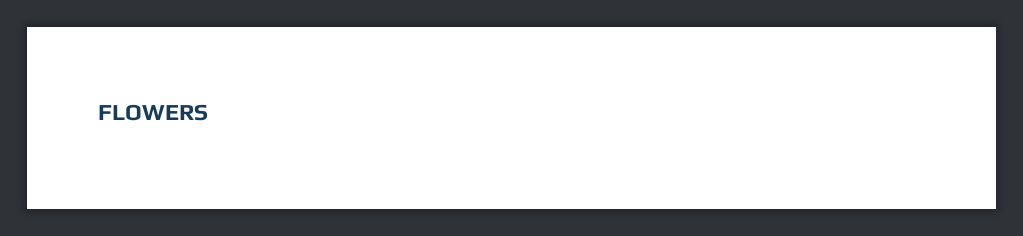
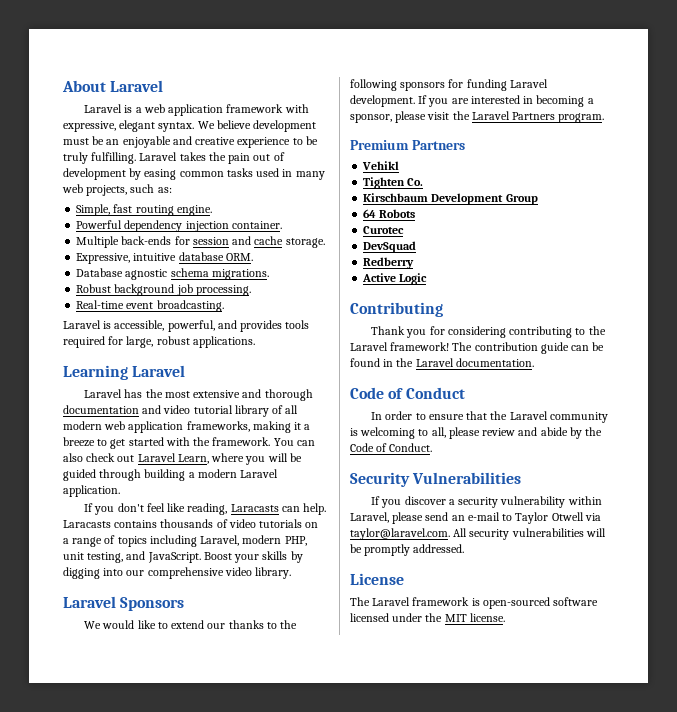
[98,104,208,121] FLOWERS -> [62,80,164,92] [84,104,309,116] [63,120,317,132] [63,136,318,148] [63,152,285,164] [63,168,325,180] [62,184,172,196] [76,204,212,216] [76,220,282,232] [76,236,325,248] [76,252,253,264] [76,268,269,280] [76,284,251,296] [76,300,224,312] [63,320,310,332] [63,336,255,348] [63,365,186,380] [84,389,313,401] [63,405,299,417] [63,421,311,433] [63,437,315,449] [63,453,302,465] [63,469,279,481] [63,485,120,497] [84,503,327,515] [63,519,319,528] [63,535,307,547] [63,551,303,563] [63,567,292,579] [63,596,185,611] [84,620,298,629] [350,79,548,91] [350,95,594,107] [350,111,605,123] [350,140,465,150] [362,161,400,170] [363,177,424,189] [363,193,538,205] [363,209,416,218] [363,226,405,234] [363,241,417,253] [363,257,415,269] [362,273,428,285] [350,302,443,317] [371,326,606,338] [350,342,605,354] [350,358,534,367] [350,387,465,399] [371,411,608,423] [350,427,603,439] [350,443,433,452] [350,472,522,487] [371,496,602,508] [350,512,601,524] [350,528,606,540] [350,544,465,556] [350,573,404,585] [350,597,599,609] [350,613,505,622] About Laravel // Laravel is a web application framework with expressive, elegant syntax. We believe development must be an enjoyable and creative experience to be truly fulfilling. Laravel takes the pain out of development by easing common tasks used in many web projects, such as: // Simple, fast routing engine. // Powerful dependency injection container. // Multiple back-ends for session and cache storage. // Expressive, intuitive database ORM. // Database agnostic schema migrations. // Robust background job processing. // Real-time event broadcasting. // Laravel is accessible, powerful, and provides tools required for large, robust applications. // Learning Laravel // Laravel has the most extensive and thorough documentation and video tutorial library of all modern web application frameworks, making it a breeze to get started with the framework. You can also check out Laravel Learn, where you will be guided through building a modern Laravel application. // If you don't feel like reading, Laracasts can help. Laracasts contains thousands of video tutorials on a range of topics including Laravel, modern PHP, unit testing, and JavaScript. Boost your skills by digging into our comprehensive video library. // Laravel Sponsors // We would like to extend our thanks to the following sponsors for funding Laravel development. If you are interested in becoming a sponsor, please visit the Laravel Partners program. // Premium Partners // Vehikl // Tighten Co. // Kirschbaum Development Group // 64 Robots // Curotec // DevSquad // Redberry // Active Logic // Contributing // Thank you for considering contributing to the Laravel framework! The contribution guide can be found in the Laravel documentation. // Code of Conduct // In order to ensure that the Laravel community is welcoming to all, please review and abide by the Code of Conduct. // Security Vulnerabilities // If you discover a security vulnerability within Laravel, please send an e-mail to Taylor Otwell via taylor@laravel.com. All security vulnerabilities will be promptly addressed. // License // The Laravel framework is open-sourced software licensed under the MIT license.

